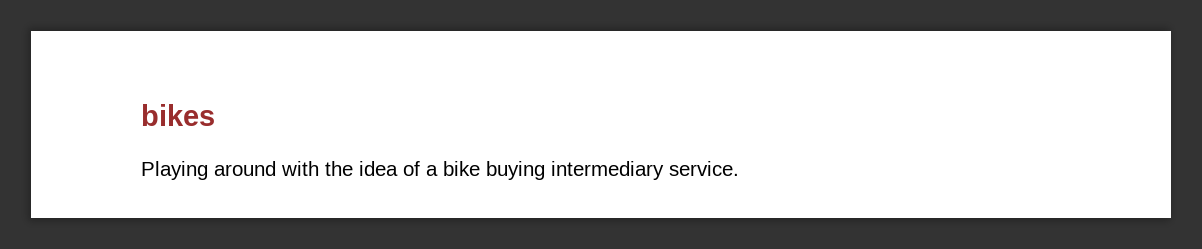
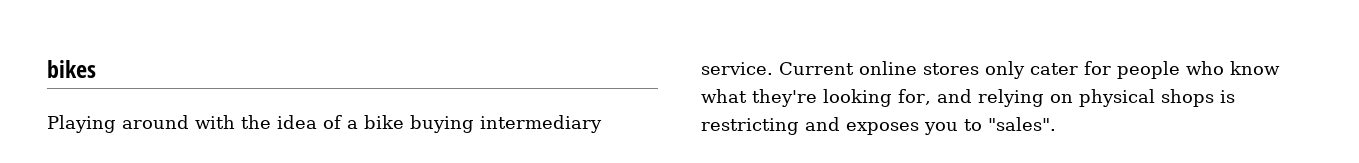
(739, 168) none -> [779,61,1280,79] [701,89,1235,107] [701,117,1056,135] Current online stores only cater for people who know what they're looking for, and relying on physical shops is restricting and exposes you to "sales".

